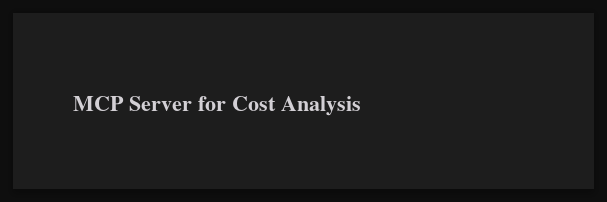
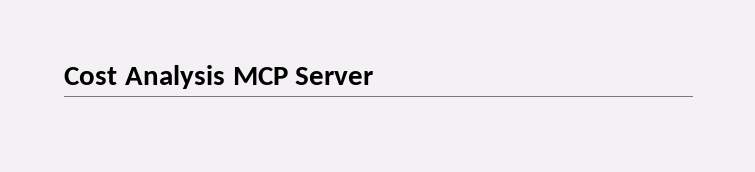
[73,96,361,116] MCP Server for Cost Analysis -> [64,65,374,89] Cost Analysis MCP Server

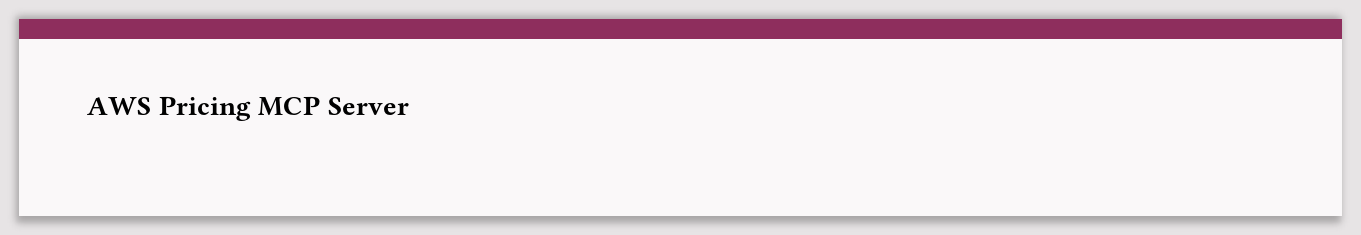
[64,65,225,89] Cost Analysis -> [87,96,251,121] AWS Pricing

